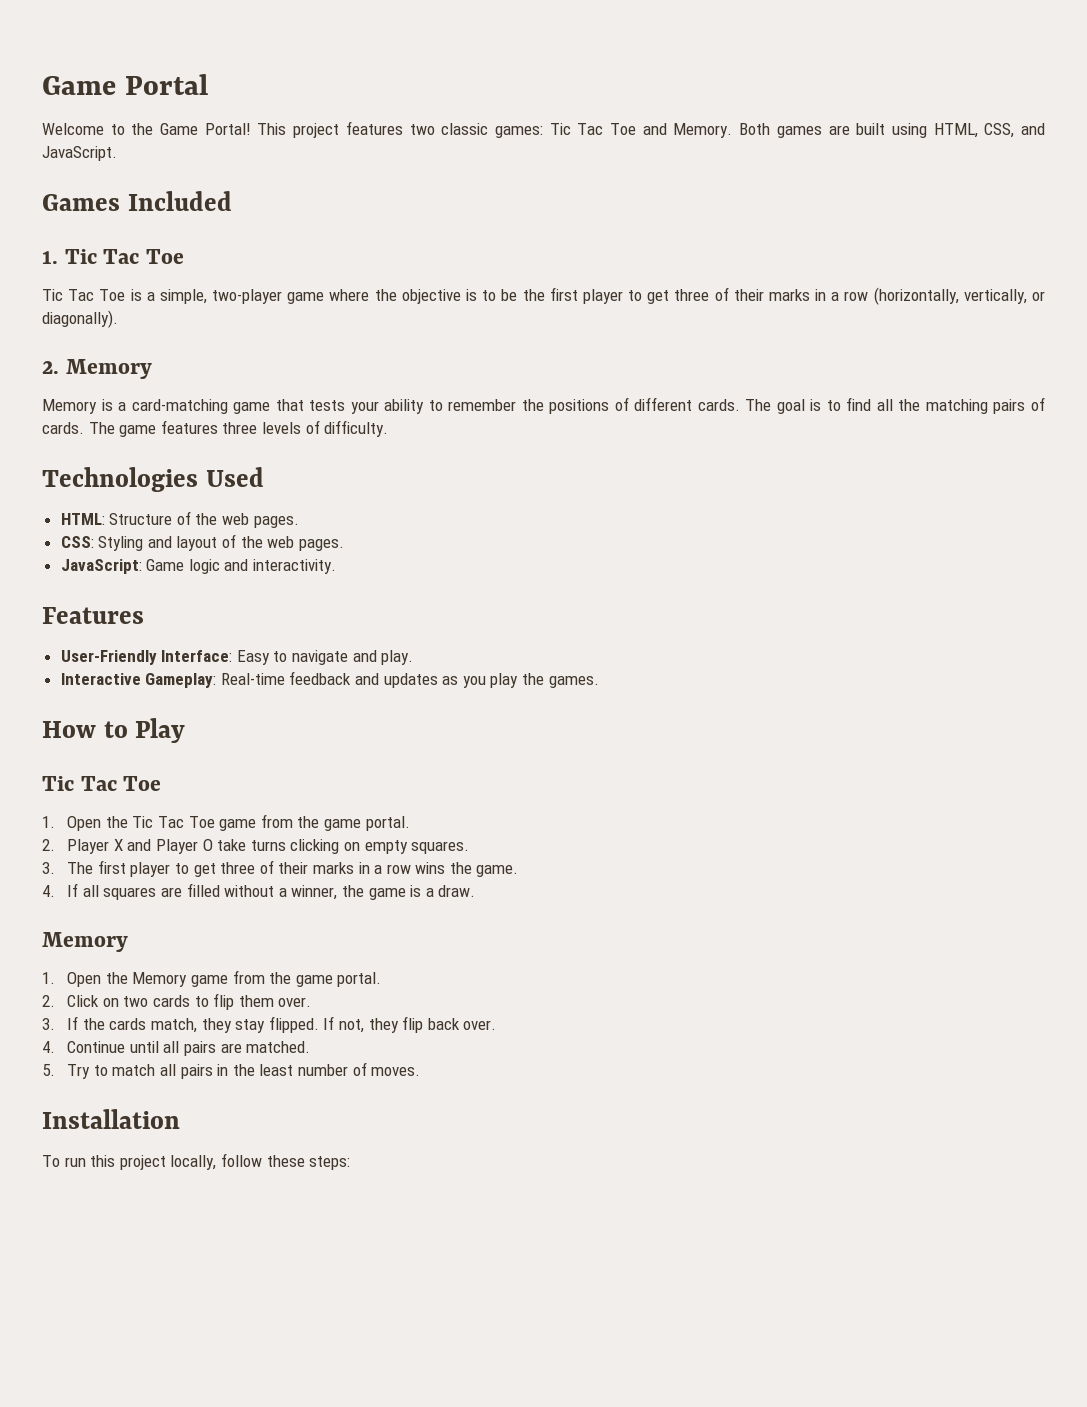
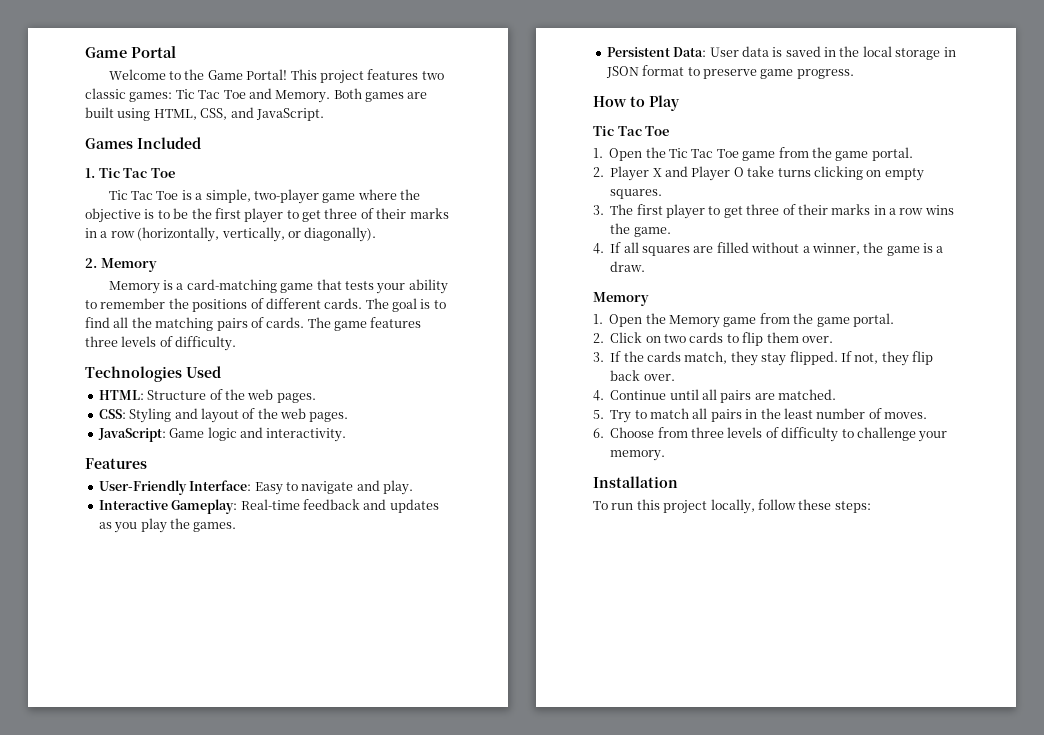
(599, 682) none -> [606,46,956,60] [605,65,854,79] // Persistent Data: User data is saved in the local storage in JSON format to preserve game progress.
(421, 1071) none -> [593,427,948,442] [610,450,666,461] // 6. Choose from three levels of difficulty to challenge your memory.

